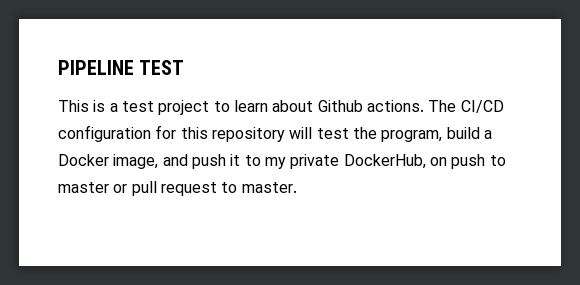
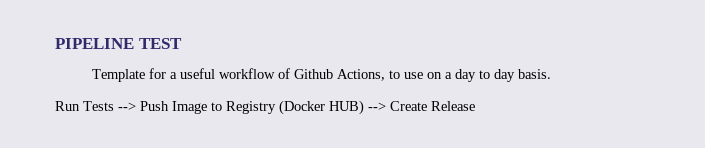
[58,100,504,115] [58,125,492,142] [58,154,506,169] [58,181,297,196] This is a test project to learn about Github actions. The CI/CD configuration for this repository will test the program, build a Docker image, and push it to my private DockerHub, on push to master or pull request to master. -> [92,68,552,82] [55,100,475,115] Template for a useful workflow of Github Actions, to use on a day to day basis. // Run Tests --> Push Image to Registry (Docker HUB) --> Create Release

